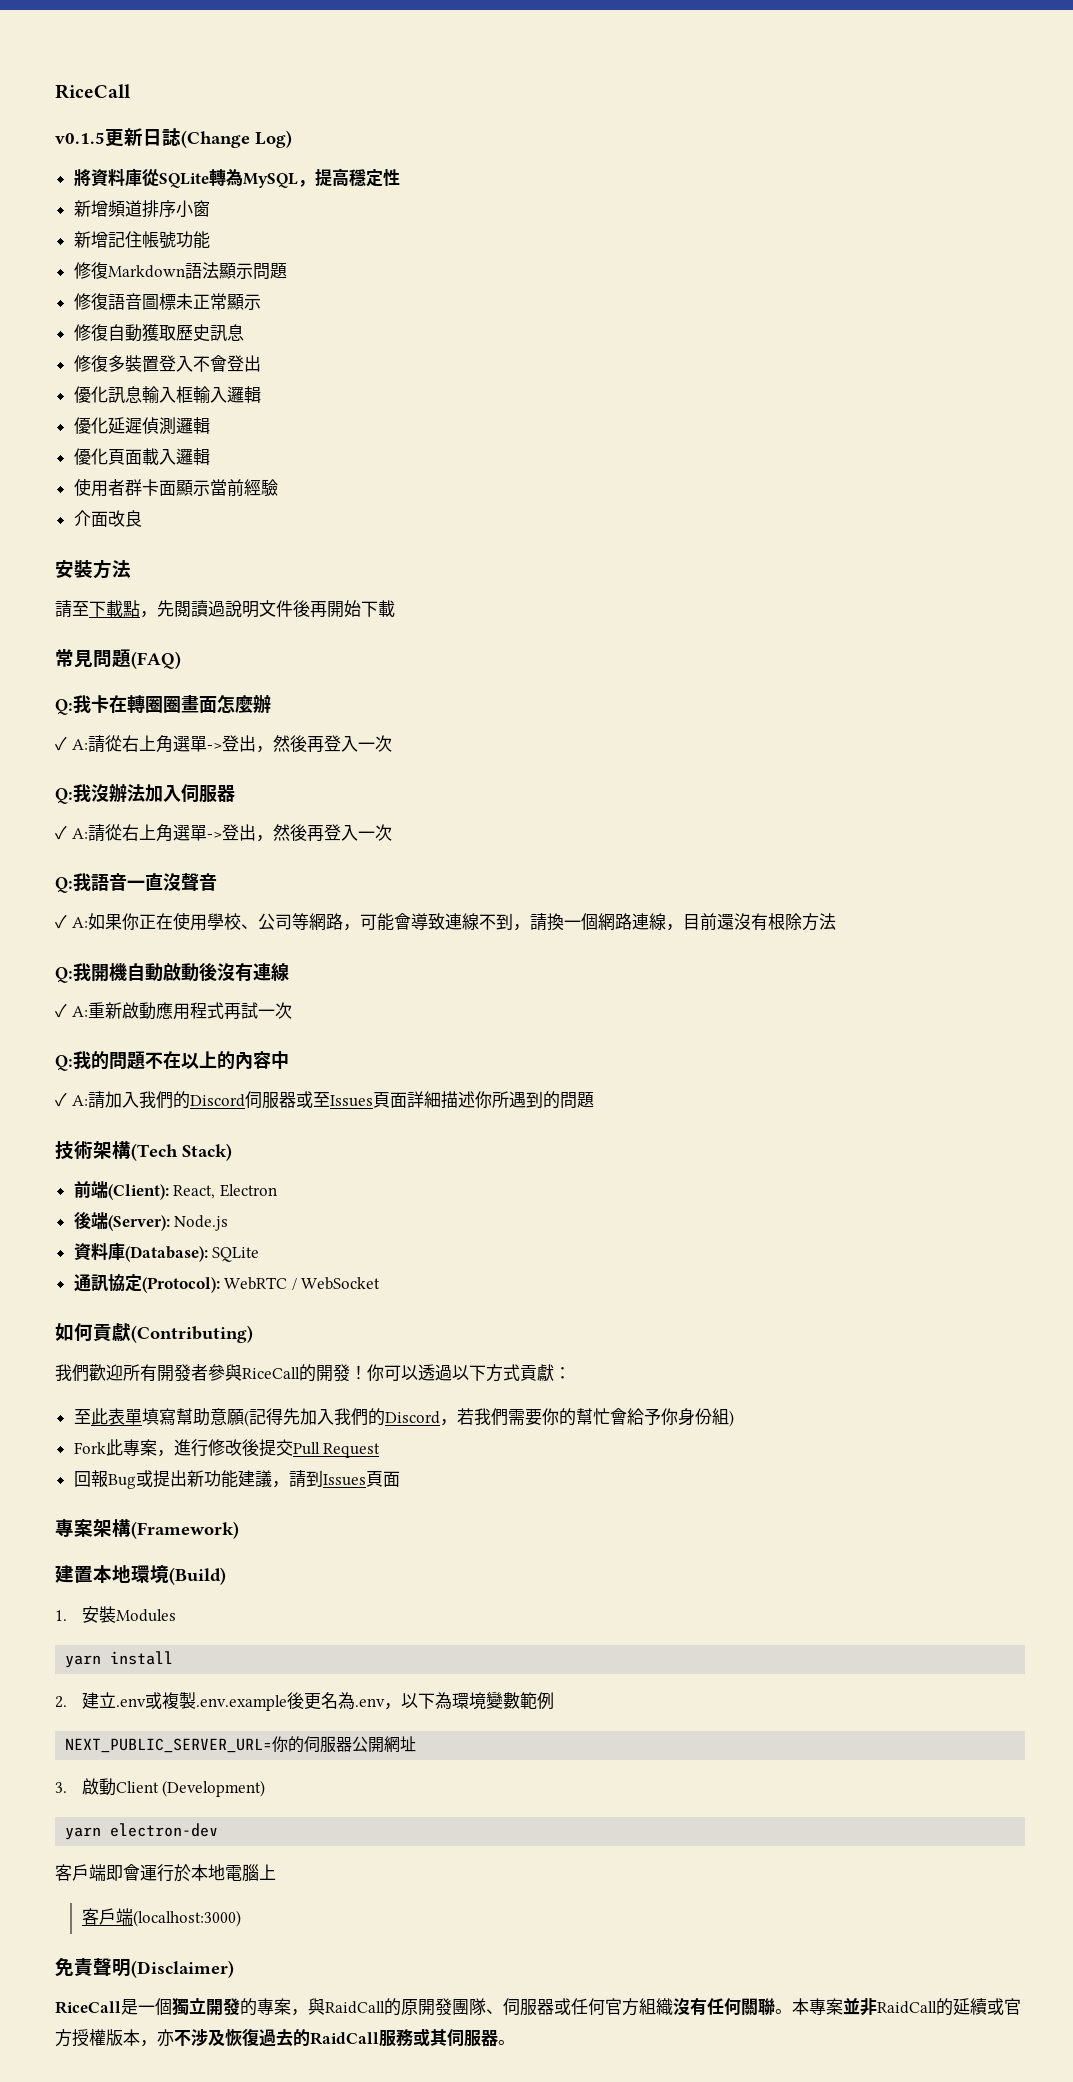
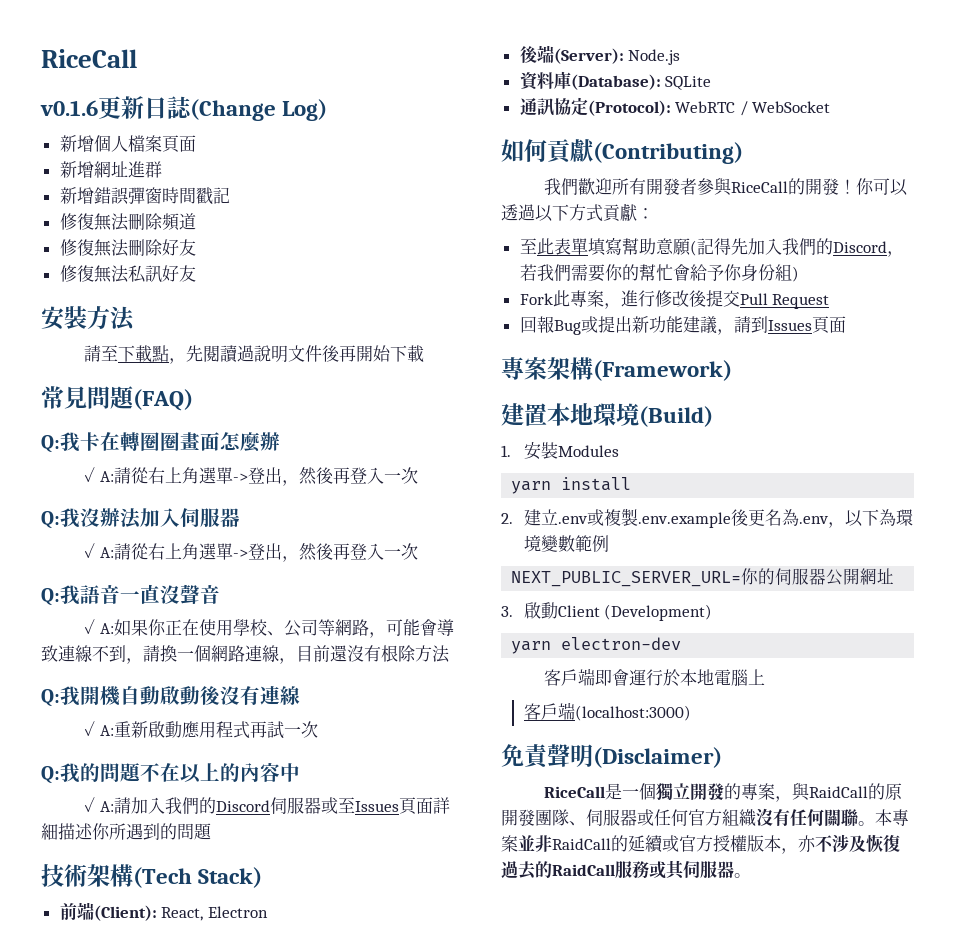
[55,132,105,144] v0.1.5 -> [40,100,98,116] v0.1.6
[73,168,400,188] [73,200,210,218] [73,231,210,249] [73,262,287,280] [73,293,261,310] [73,324,244,342] [73,355,261,372] [73,386,261,404] [73,417,210,435] [73,448,210,465] [73,478,278,497] [73,510,142,527] 將資料庫從SQLite轉為MySQL，提高穩定性 // 新增頻道排序小窗 // 新增記住帳號功能 // 修復Markdown語法顯示問題 // 修復語音圖標未正常顯示 // 修復自動獲取歷史訊息 // 修復多裝置登入不會登出 // 優化訊息輸入框輸入邏輯 // 優化延遲偵測邏輯 // 優化頁面載入邏輯 // 使用者群卡面顯示當前經驗 // 介面改良 -> [59,135,196,153] [59,161,162,178] [59,187,230,205] [59,213,196,231] [59,239,196,257] [59,265,196,283] 新增個人檔案頁面 // 新增網址進群 // 新增錯誤彈窗時間戳記 // 修復無法刪除頻道 // 修復無法刪除好友 // 修復無法私訊好友

